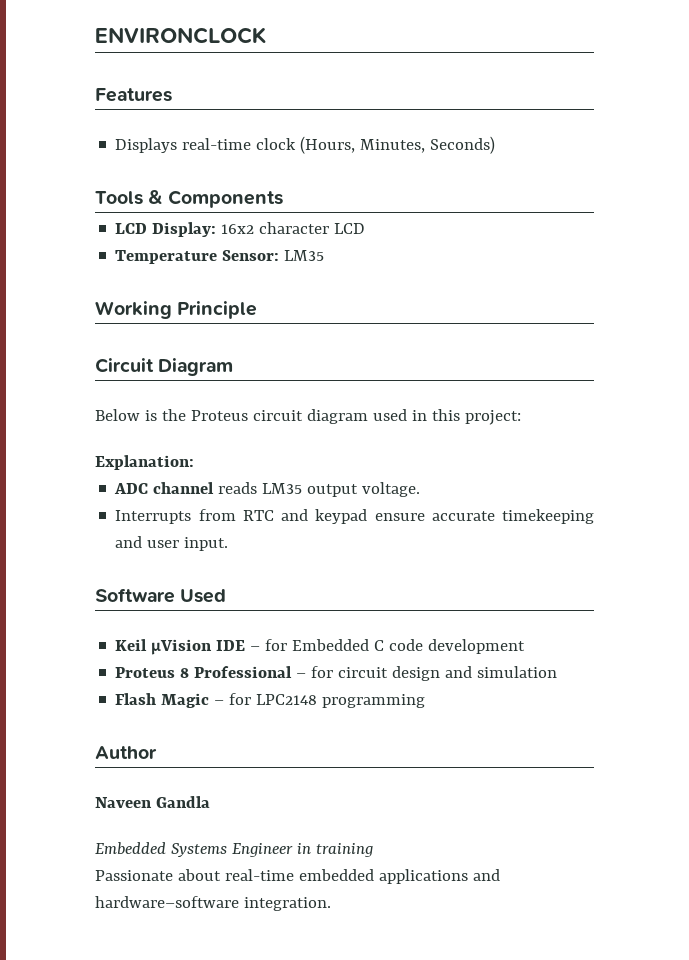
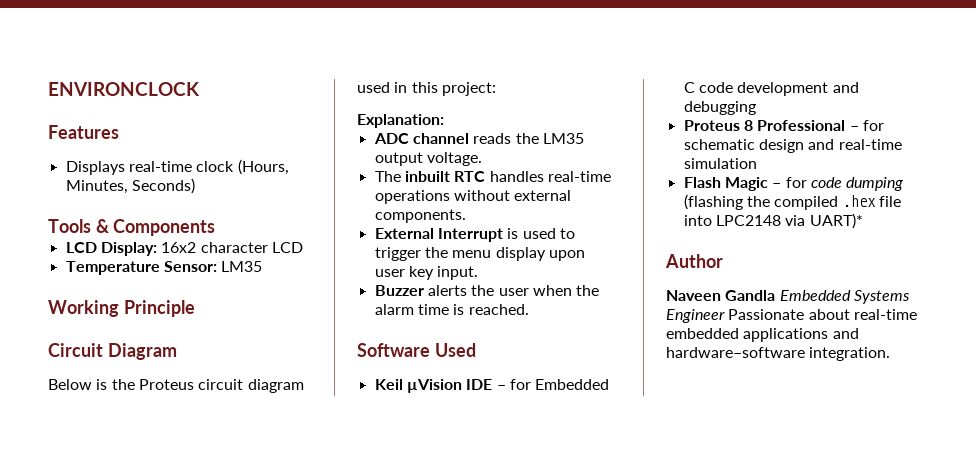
(258, 488) none -> [515,133,539,144] the
[115,509,594,524] [115,536,229,551] Interrupts from RTC and keypad ensure accurate timekeeping and user input. -> [374,171,611,182] [374,190,572,204] [374,209,466,223] [374,228,575,242] [374,247,585,261] [374,266,479,280] [374,285,600,296] [374,304,529,315] The inbuilt RTC handles real-time operations without external components. // External Interrupt is used to trigger the menu display upon user key input. // Buzzer alerts the user when the alarm time is reached.
(526, 646) none -> [832,82,859,93] [683,101,756,115] and debugging
[338,667,389,678] circuit -> [683,139,755,150] schematic
(473, 672) none -> [838,139,902,150] real-time
[256,694,426,708] LPC2148 programming -> [810,177,904,191] [683,194,901,210] [683,213,863,229] code dumping (flashing the compiled .hex file into LPC2148 via UART)*
(210, 802) // -> (776, 295) none
[296,843,373,857] in training // -> (725, 316) none

